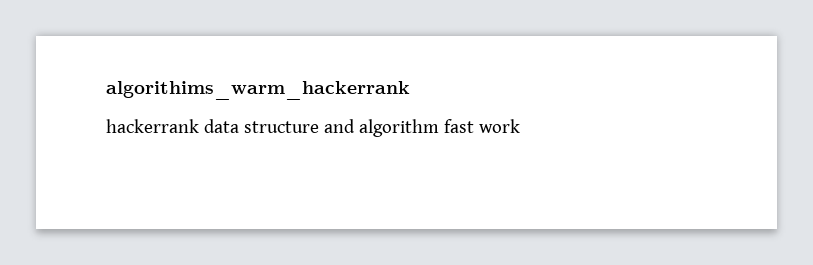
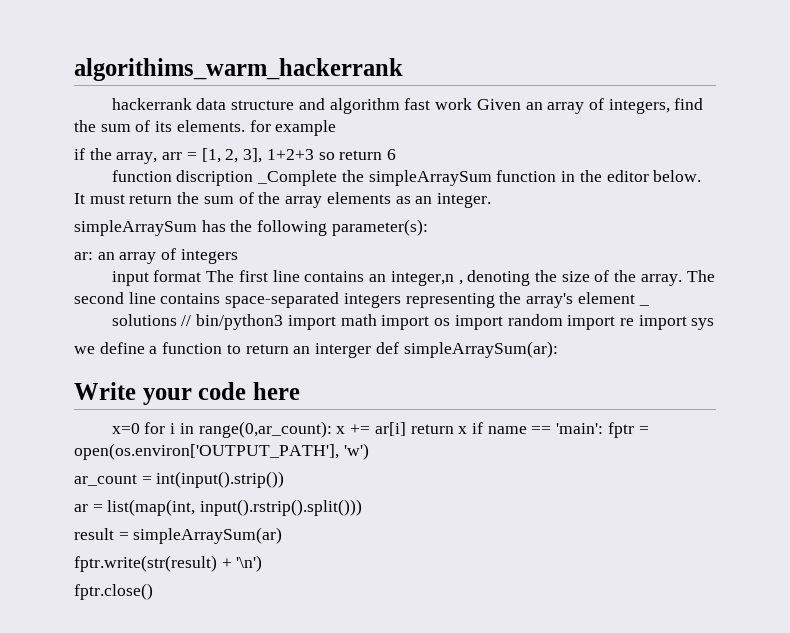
(520, 126) none -> [476,98,704,114] [74,120,337,136] [74,148,396,164] [111,170,702,186] [74,192,491,208] [74,219,428,236] [74,248,238,264] [111,270,715,286] [74,292,635,308] [638,304,649,306] [111,314,715,330] [74,341,558,358] [74,382,300,405] [111,421,649,438] [74,443,369,460] [74,471,285,488] [74,499,363,516] [74,527,283,544] [74,555,263,572] [74,583,153,600] Given an array of integers, find the sum of its elements. for example // if the array, arr = [1, 2, 3], 1+2+3 so return 6 // function discription _Complete the simpleArraySum function in the editor below. It must return the sum of the array elements as an integer. // simpleArraySum has the following parameter(s): // ar: an array of integers // input format The first line contains an integer,n , denoting the size of the array. The second line contains space-separated integers representing the array's element _ // solutions // bin/python3 import math import os import random import re import sys // we define a function to return an interger def simpleArraySum(ar): // Write your code here // x=0 for i in range(0,ar_count): x += ar[i] return x if name == 'main': fptr = open(os.environ['OUTPUT_PATH'], 'w') // ar_count = int(input().strip()) // ar = list(map(int, input().rstrip().split())) // result = simpleArraySum(ar) // fptr.write(str(result) + '\n') // fptr.close()

